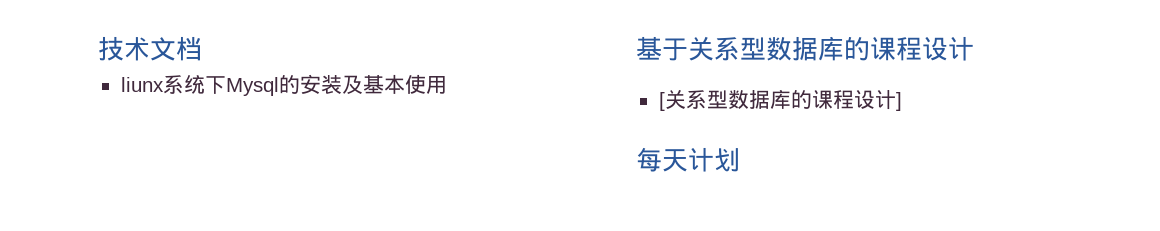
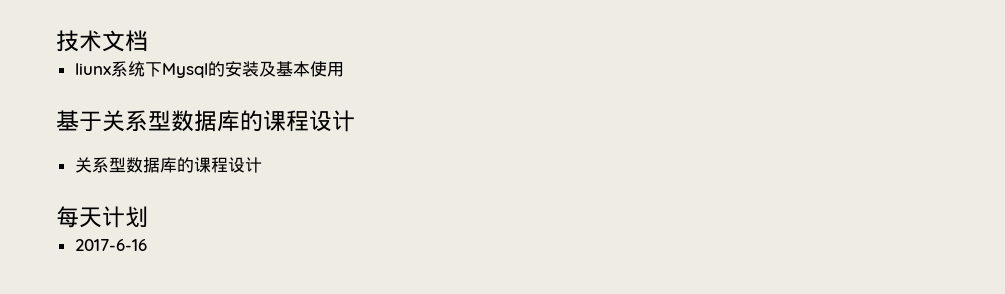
[658,89,902,111] [关系型数据库的课程设计] -> [74,157,262,173] 关系型数据库的课程设计
(740, 160) none -> [74,239,147,251] // 2017-6-16

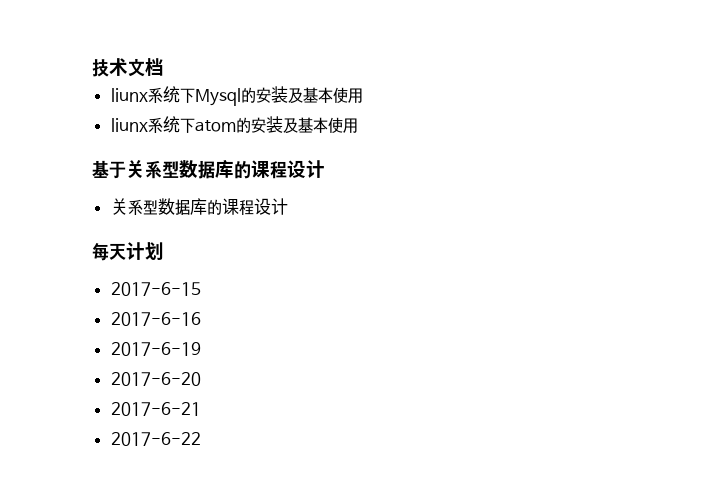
(344, 69) none -> [110,116,358,133] // liunx系统下atom的安装及基本使用
(148, 217) none -> [110,282,201,296] // 2017-6-15
(147, 245) none -> [110,342,201,356] [110,372,201,386] [110,402,201,416] [110,432,201,446] // 2017-6-19 // 2017-6-20 // 2017-6-21 // 2017-6-22

